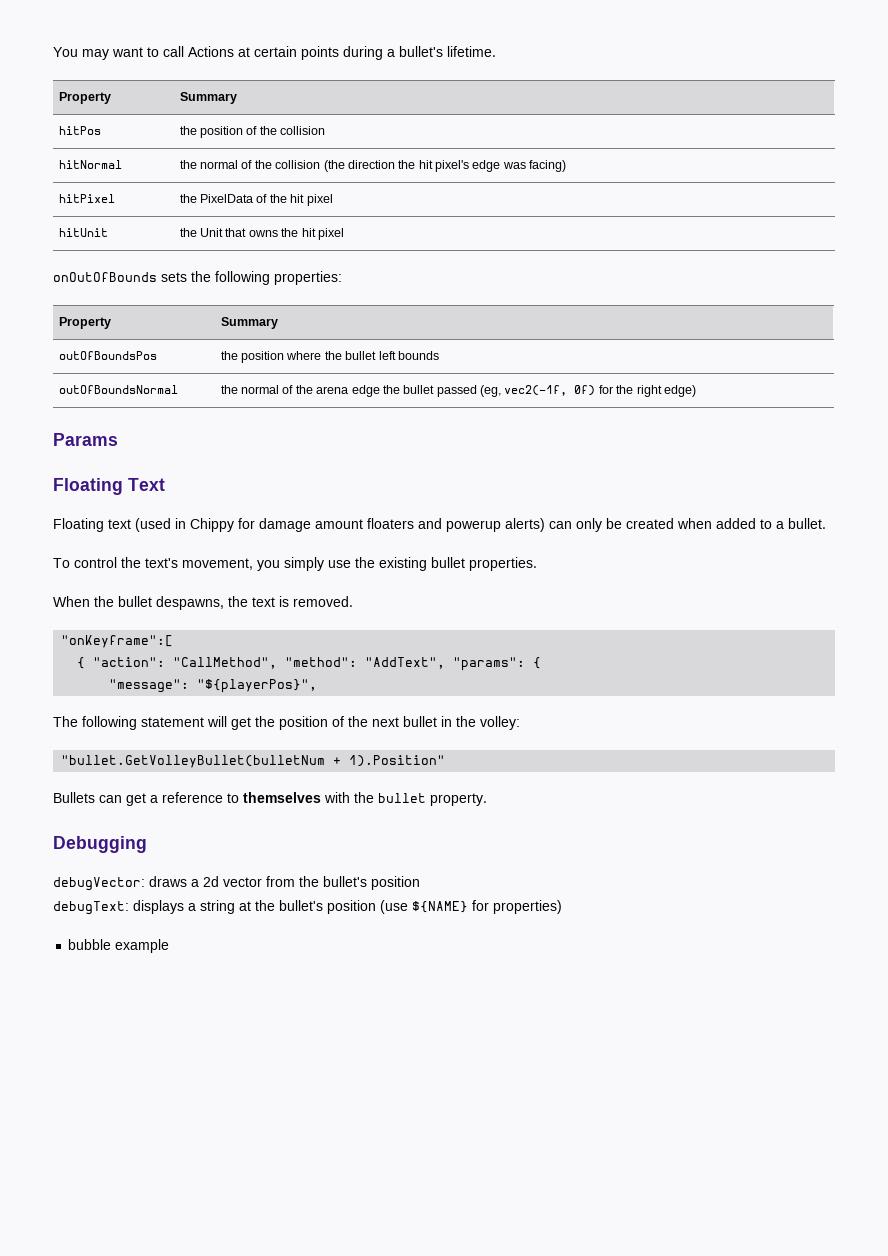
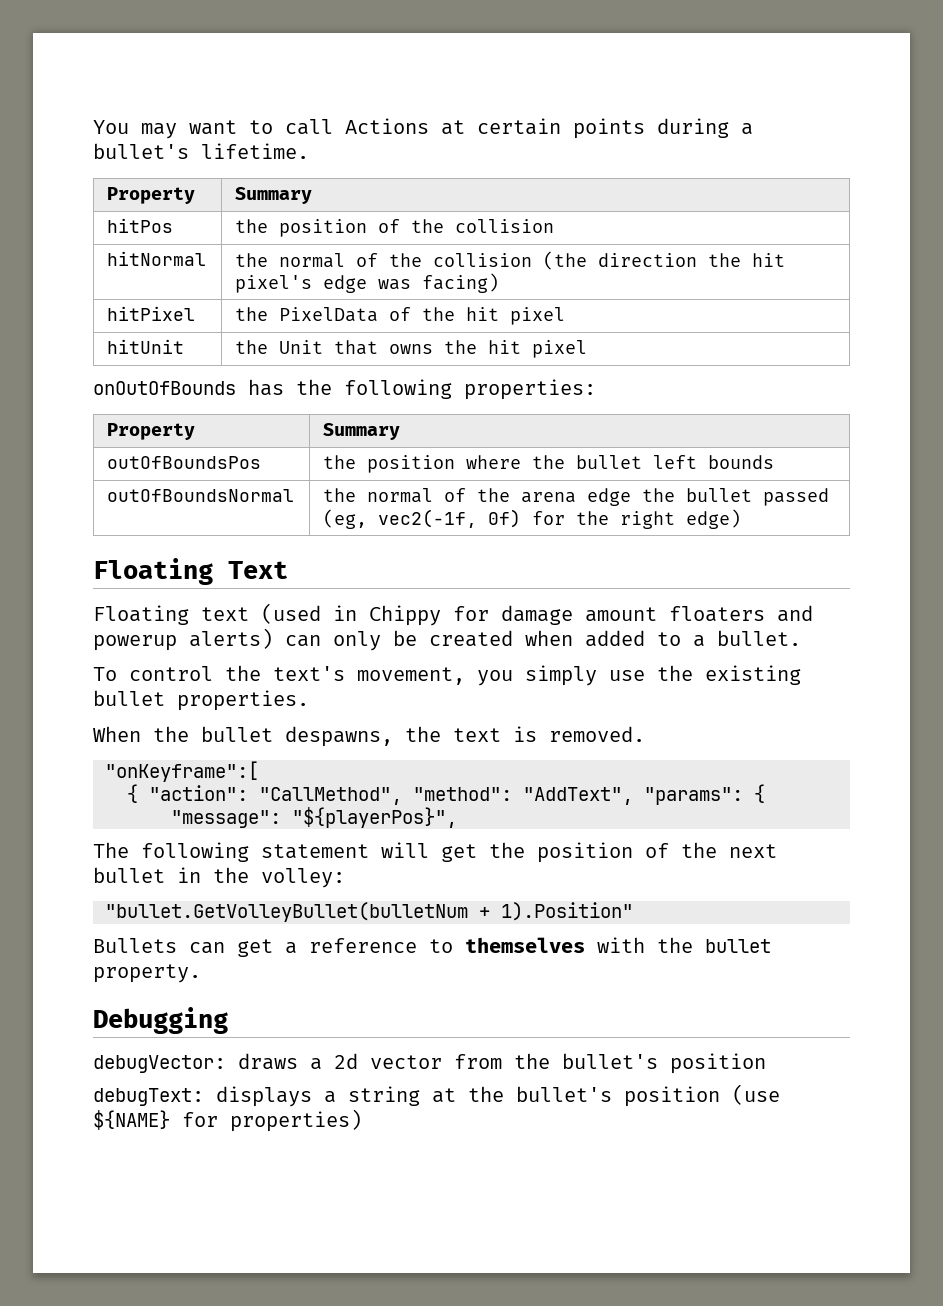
[161,272,187,282] sets -> [248,379,284,396] has
[53,433,118,446] // Params -> (742, 519) none
[68,939,170,953] // bubble example -> (362, 1120) none

